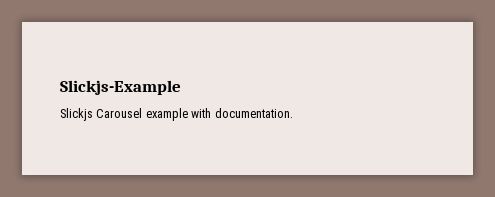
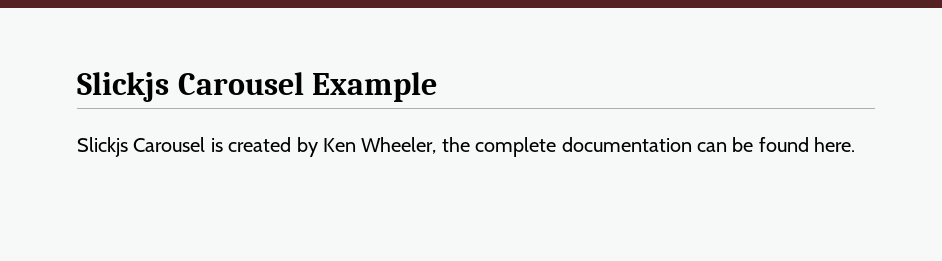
[60,80,181,95] [60,108,293,121] Slickjs-Example // Slickjs Carousel example with documentation. -> [77,72,438,102] [77,137,856,157] Slickjs Carousel Example // Slickjs Carousel is created by Ken Wheeler, the complete documentation can be found here.

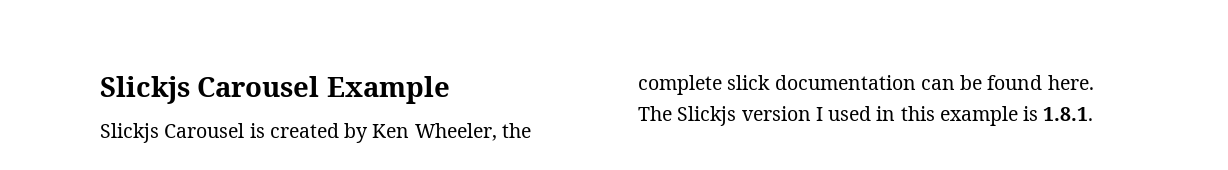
(557, 147) none -> [727,75,771,90] slick
(856, 144) none -> [638,106,1094,126] // The Slickjs version I used in this example is 1.8.1.

